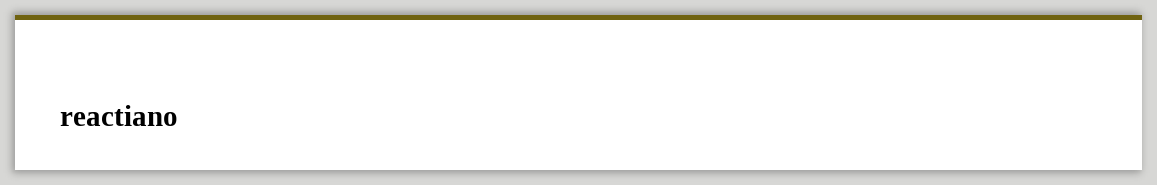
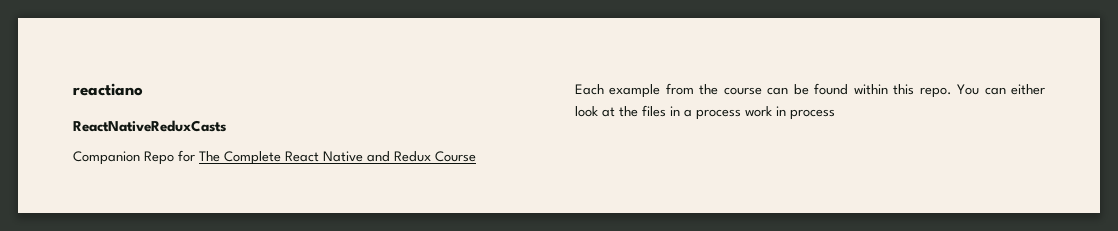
(178, 115) none -> [73,120,226,132] [73,150,476,165] [575,83,1045,98] [575,105,835,120] // ReactNativeReduxCasts // Companion Repo for The Complete React Native and Redux Course // Each example from the course can be found within this repo. You can either look at the files in a process work in process

